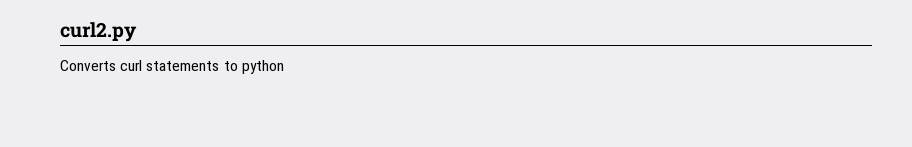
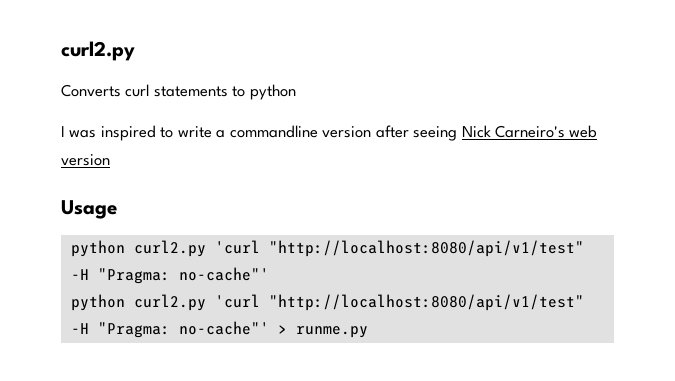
(284, 67) none -> [61,125,598,141] [61,154,110,166] [61,200,117,219] [70,240,584,257] [70,267,269,284] [70,294,584,311] [70,321,368,338] // I was inspired to write a commandline version after seeing Nick Carneiro's web version // Usage // python curl2.py 'curl "http://localhost:8080/api/v1/test" -H "Pragma: no-cache"' // python curl2.py 'curl "http://localhost:8080/api/v1/test" -H "Pragma: no-cache"' > runme.py

